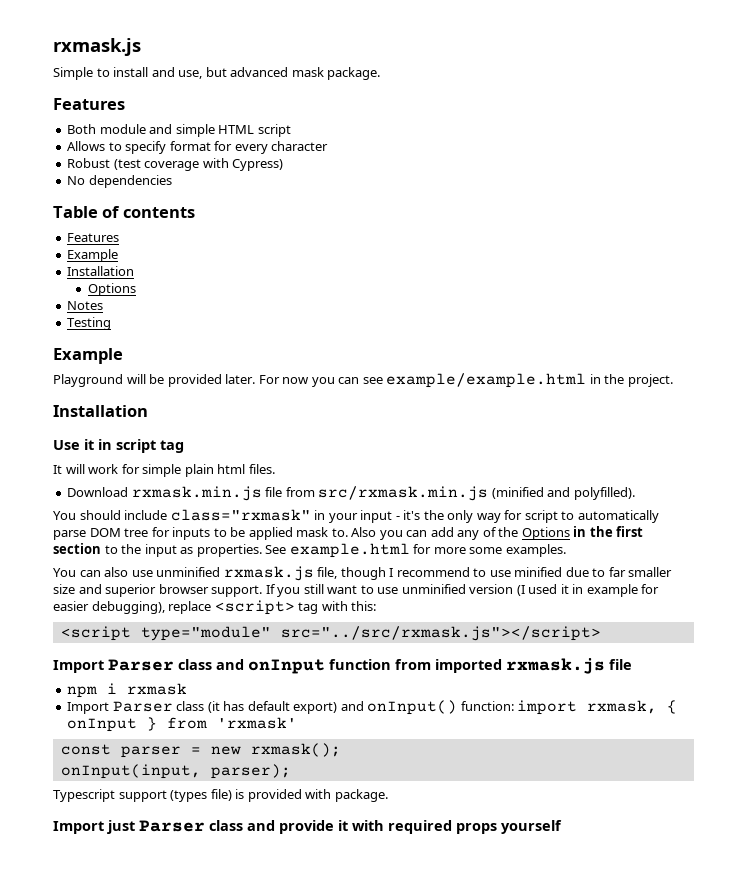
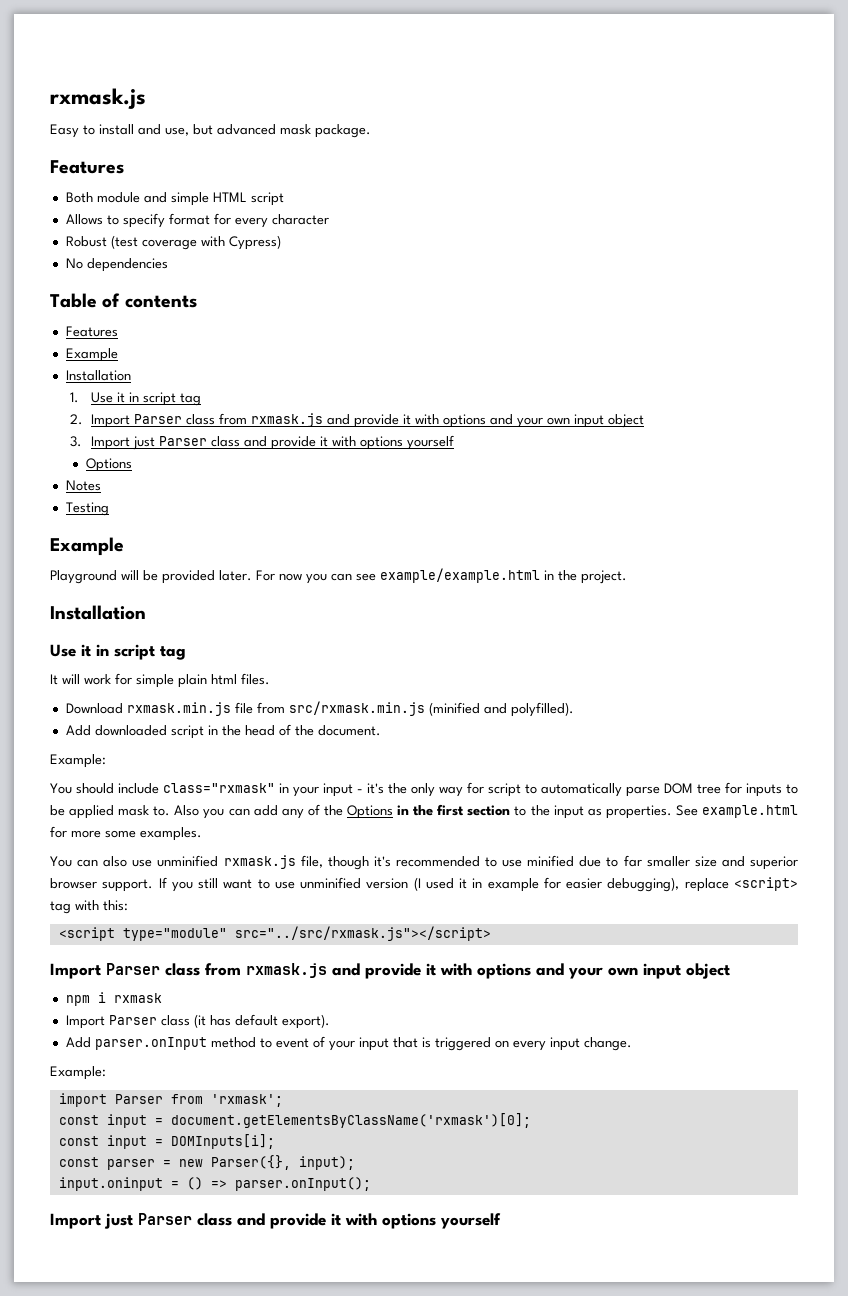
[53,67,93,80] Simple -> [50,124,79,138] Easy
(135, 271) none -> [70,392,201,406] [70,413,644,428] [70,435,454,450] // 1. Use it in script tag // 2. Import Parser class from rxmask.js and provide it with options and your own input object // 3. Import just Parser class and provide it with options yourself
(635, 493) none -> [65,724,381,739] [50,754,106,768] // Add downloaded script in the head of the document. // Example:
[389,567,470,577] I recommend -> [373,856,480,867] it's recommended
[216,658,632,674] and onInput function from imported rxmask.js file -> [205,963,730,979] from rxmask.js and provide it with options and your own input object
[293,700,678,715] [67,717,298,732] [60,743,341,758] [60,764,291,779] [53,789,388,802] [53,820,497,834] export) and onInput() function: import rxmask, { onInput } from 'rxmask' // const parser = new rxmask(); // onInput(input, parser); // Typescript support (types file) is provided with package. // Import just Parser class and provide it with required props -> [281,1014,330,1029] [65,1036,632,1051] [50,1066,106,1080] [58,1093,283,1107] [58,1113,531,1128] [58,1134,275,1149] [58,1155,355,1170] [58,1177,371,1191] [50,1213,436,1229] export). // Add parser.onInput method to event of your input that is triggered on every input change. // Example: // import Parser from 'rxmask'; // const input = document.getElementsByClassName('rxmask')[0]; // const input = DOMInputs[i]; // const parser = new Parser({}, input); // input.oninput = () => parser.onInput(); // Import just Parser class and provide it with options

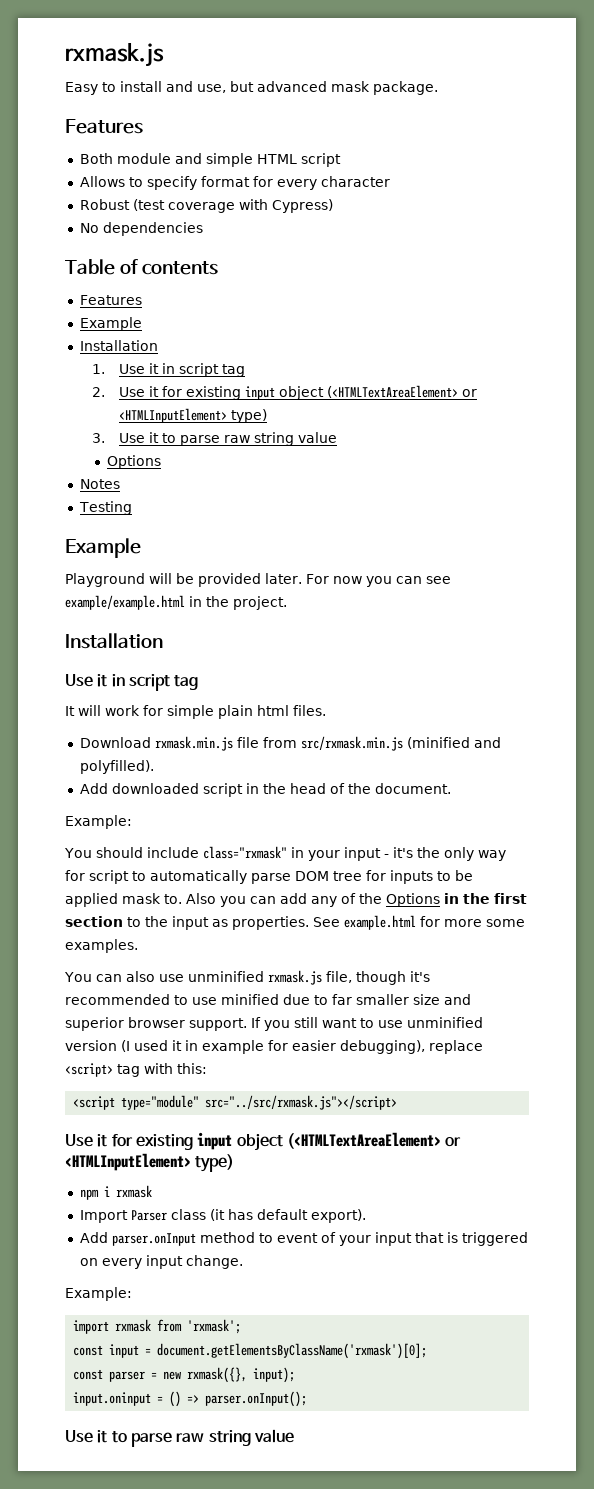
[90,413,644,428] [70,435,454,450] Import Parser class from rxmask.js and provide it with options and your own input object // 3. Import just Parser class and provide it with options yourself -> [118,385,477,400] [118,408,267,423] [91,432,337,446] Use it for existing input object (<HTMLTextAreaElement> or <HTMLInputElement> type) // 3. Use it to parse raw string value
[50,963,730,979] Import Parser class from rxmask.js and provide it with options and your own input object -> [65,1132,462,1151] [65,1153,235,1172] Use it for existing input object (<HTMLTextAreaElement> or <HTMLInputElement> type)
[114,1094,163,1104] Parser -> [115,1319,152,1332] rxmask
[58,1134,275,1149] // const input = DOMInputs[i]; -> (428, 1351) none
[210,1155,291,1170] Parser({}, -> [187,1367,248,1383] rxmask({},
[50,1213,501,1229] Import just Parser class and provide it with options yourself -> [65,1429,294,1447] Use it to parse raw string value

